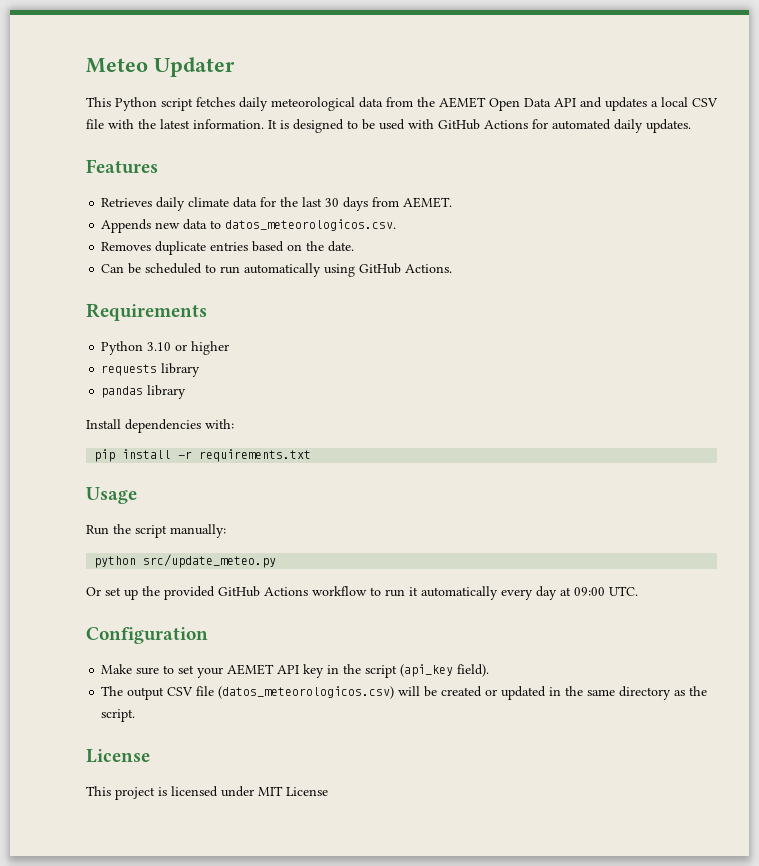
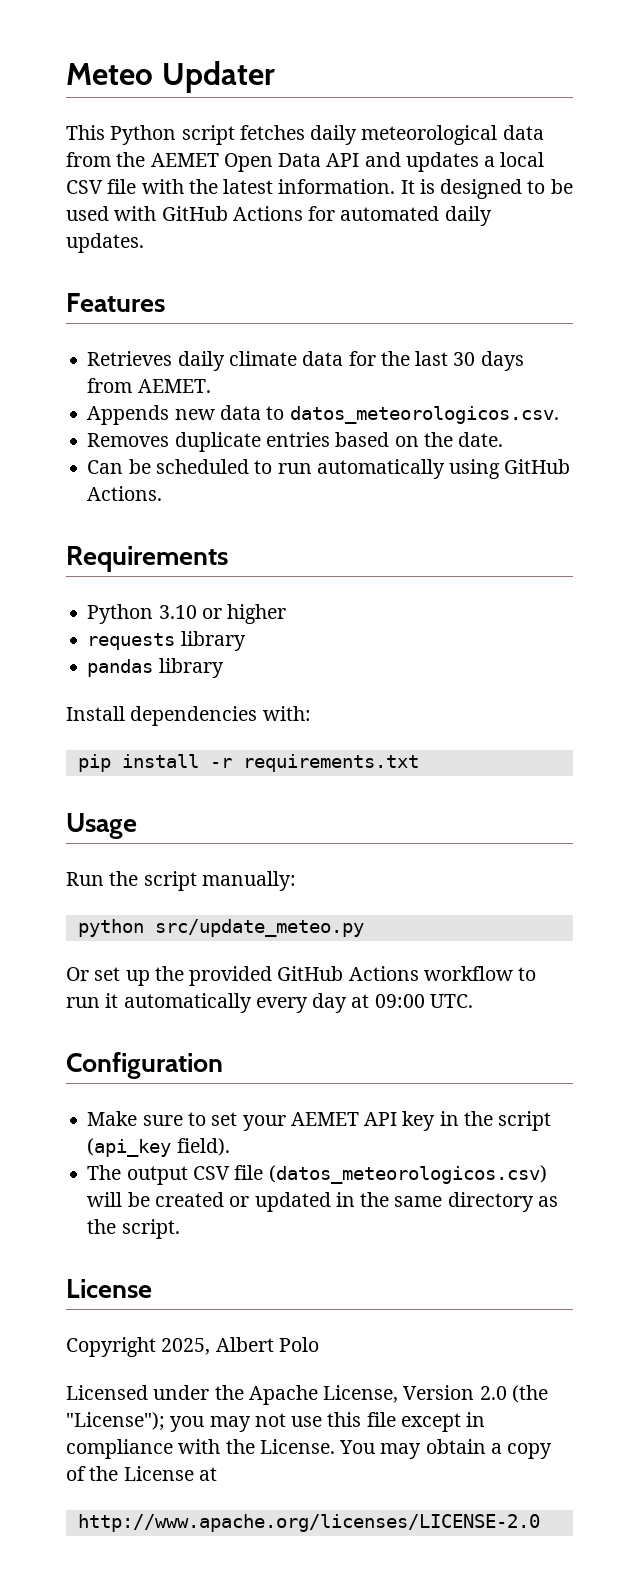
[86,786,328,800] This project is licensed under MIT License -> [66,1337,319,1357] [66,1385,548,1405] [66,1412,486,1432] [66,1439,553,1459] [66,1466,217,1481] [77,1514,540,1532] Copyright 2025, Albert Polo // Licensed under the Apache License, Version 2.0 (the "License"); you may not use this file except in compliance with the License. You may obtain a copy of the License at // http://www.apache.org/licenses/LICENSE-2.0

